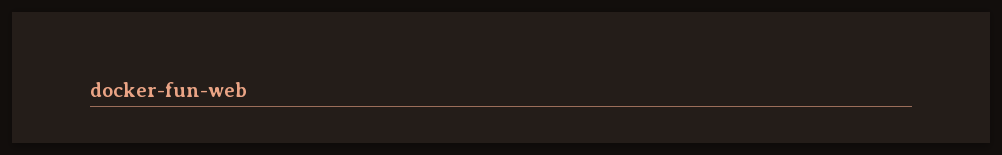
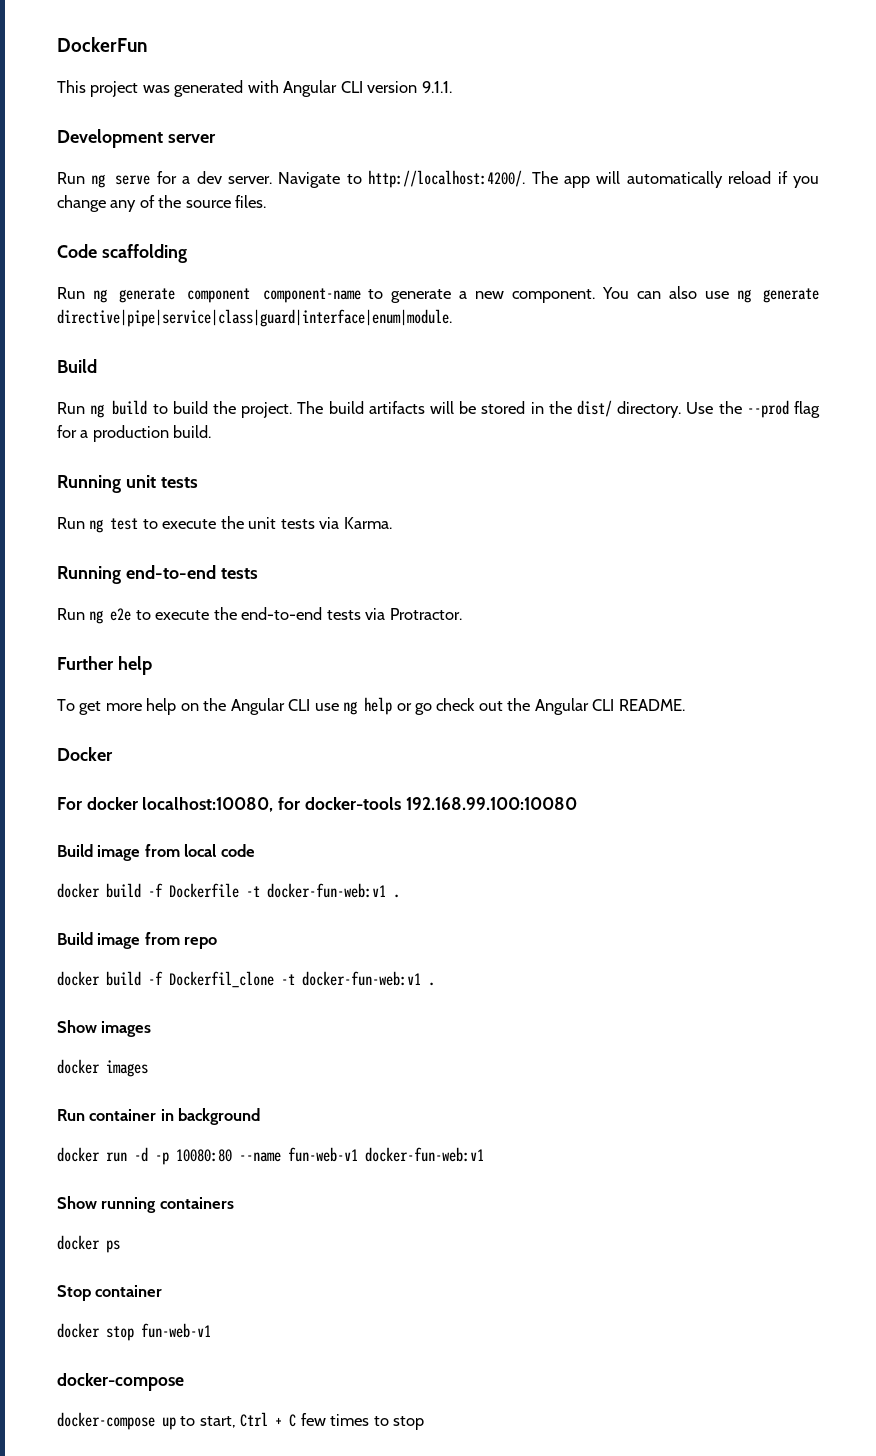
[90,82,247,97] docker-fun-web -> [57,37,147,52] [57,80,452,97] [57,129,216,148] [57,170,819,188] [57,195,267,212] [57,244,187,263] [57,286,819,303] [57,309,452,327] [57,359,97,373] [57,400,820,418] [57,425,212,442] [57,475,198,493] [57,516,392,533] [57,565,258,584] [57,607,462,624] [57,656,152,675] [57,697,685,715] [57,747,113,761] [57,797,577,812] [57,844,255,861] [57,883,400,898] [57,932,218,949] [57,971,435,988] [57,1020,152,1037] [57,1059,148,1077] [57,1108,261,1125] [57,1147,484,1165] [57,1196,234,1213] [57,1235,120,1253] [57,1285,163,1301] [57,1323,211,1341] [57,1373,184,1391] [57,1412,425,1430] DockerFun // This project was generated with Angular CLI version 9.1.1. // Development server // Run ng serve for a dev server. Navigate to http://localhost:4200/. The app will automatically reload if you change any of the source files. // Code scaffolding // Run ng generate component component-name to generate a new component. You can also use ng generate directive|pipe|service|class|guard|interface|enum|module. // Build // Run ng build to build the project. The build artifacts will be stored in the dist/ directory. Use the --prod flag for a production build. // Running unit tests // Run ng test to execute the unit tests via Karma. // Running end-to-end tests // Run ng e2e to execute the end-to-end tests via Protractor. // Further help // To get more help on the Angular CLI use ng help or go check out the Angular CLI README. // Docker // For docker localhost:10080, for docker-tools 192.168.99.100:10080 // Build image from local code // docker build -f Dockerfile -t docker-fun-web:v1 . // Build image from repo // docker build -f Dockerfil_clone -t docker-fun-web:v1 . // Show images // docker images // Run container in background // docker run -d -p 10080:80 --name fun-web-v1 docker-fun-web:v1 // Show running containers // docker ps // Stop container // docker stop fun-web-v1 // docker-compose // docker-compose up to start, Ctrl + C few times to stop

